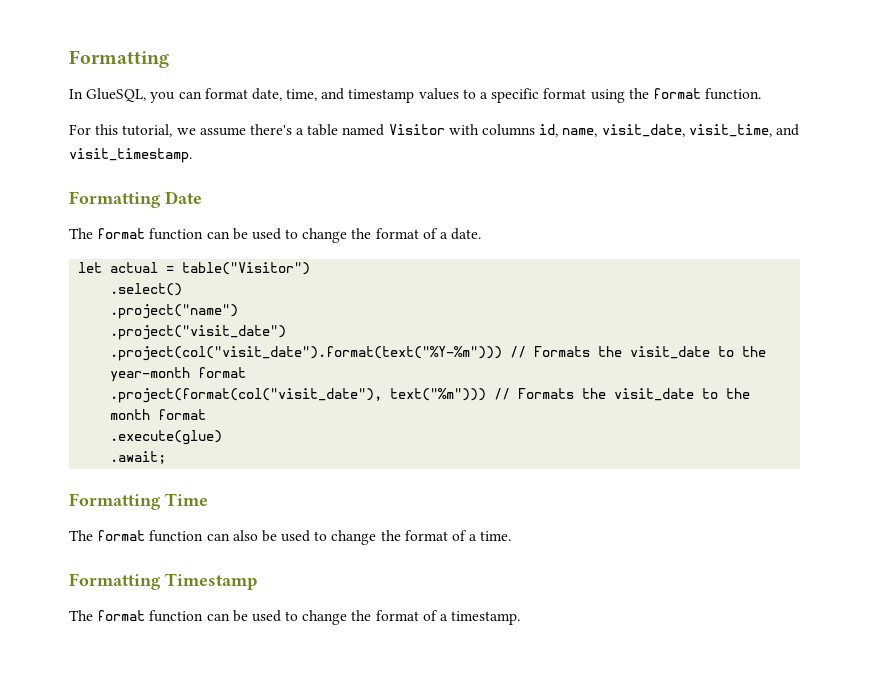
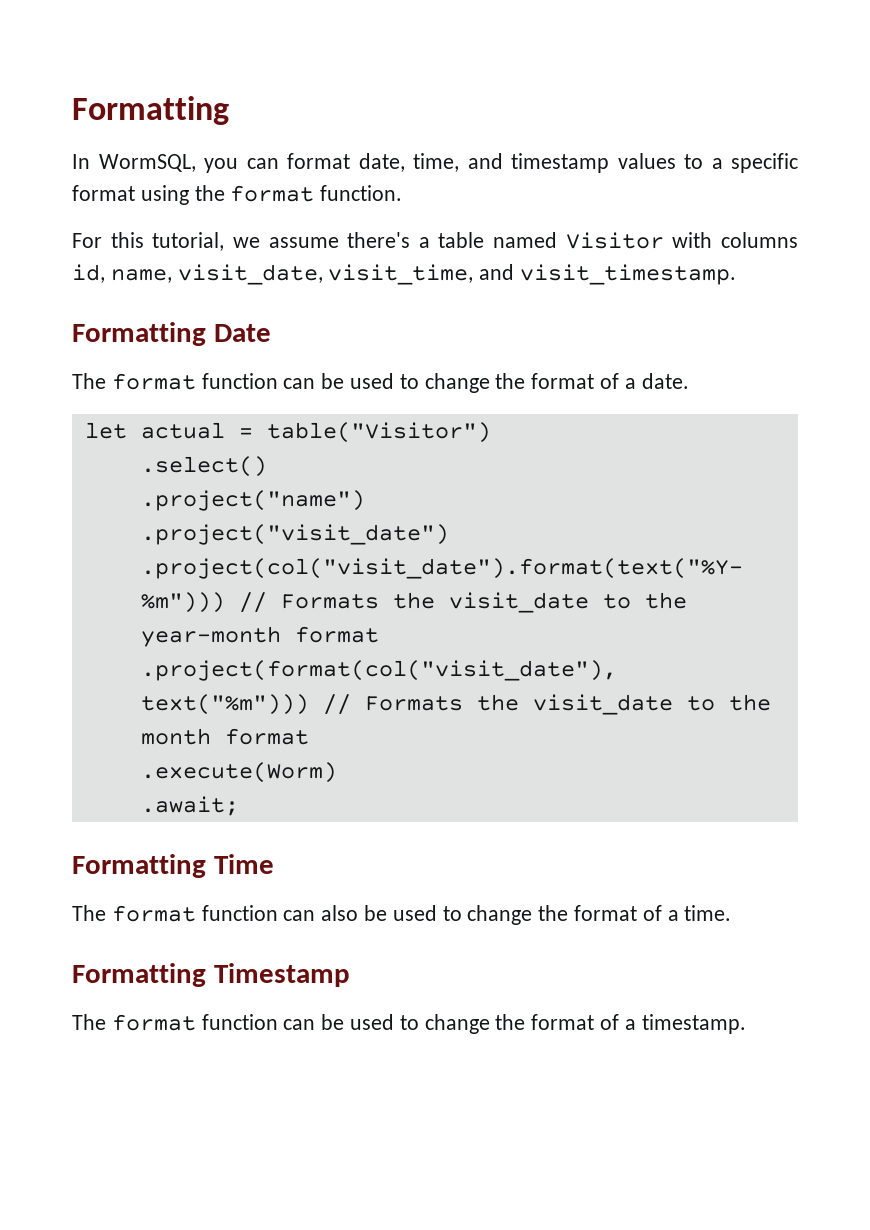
[86,88,147,102] GlueSQL, -> [98,154,196,172] WormSQL,
[110,430,223,445] .execute(glue) -> [140,762,337,783] .execute(Worm)

